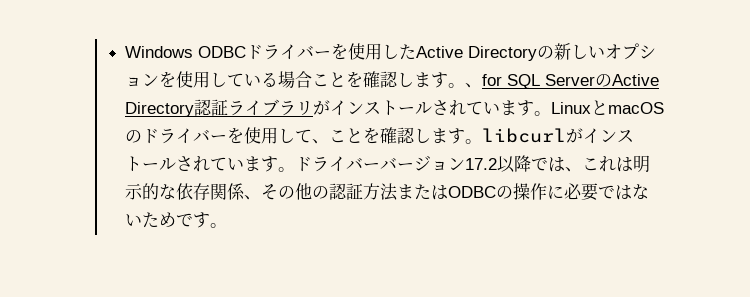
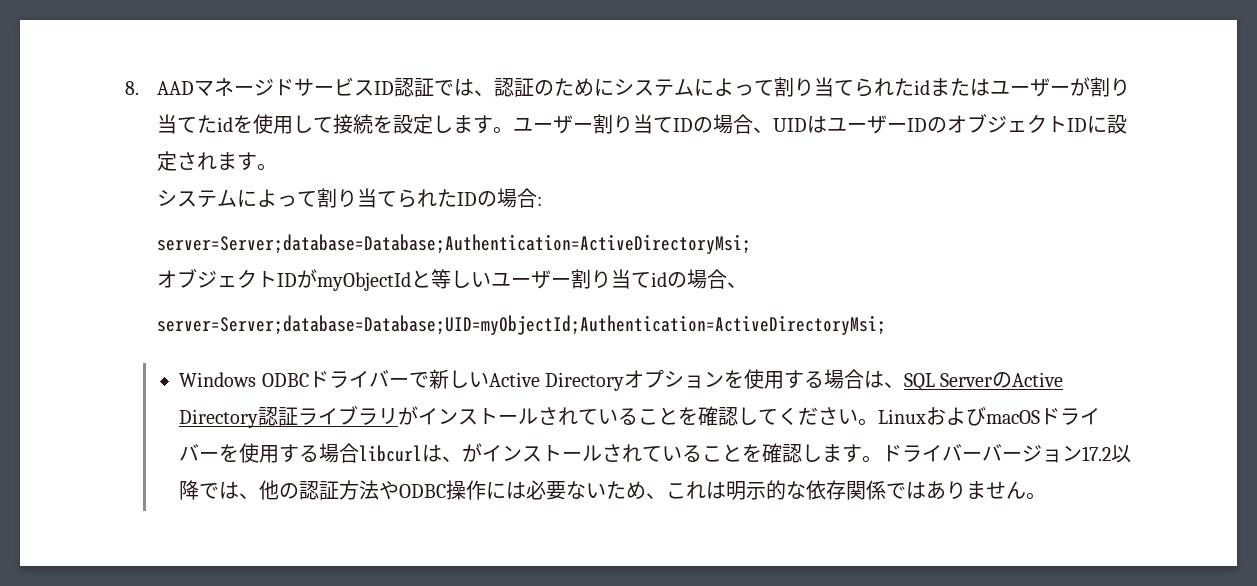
(125, 52) none -> [125,77,1131,97] [157,113,1128,134] [157,151,278,171] [157,188,543,208] [157,234,752,254] [157,268,748,291] [157,315,887,335] 8. AADマネージドサービスID認証では、認証のためにシステムによって割り当てられたidまたはユーザーが割り当てたidを使用して接続を設定します。ユーザー割り当てIDの場合、UIDはユーザーIDのオブジェクトIDに設定されます。 // システムによって割り当てられたIDの場合: // server=Server;database=Database;Authentication=ActiveDirectoryMsi; // オブジェクトIDがmyObjectIdと等しいユーザー割り当てidの場合、 // server=Server;database=Database;UID=myObjectId;Authentication=ActiveDirectoryMsi; //
[331,43,657,61] [125,71,503,88] を使用したActive Directoryの新しいオプションを使用している場合ことを確認します。、for -> [408,369,904,391] で新しいActive Directoryオプションを使用する場合は、
[500,100,665,116] [125,127,635,144] [125,156,245,172] ます。LinuxとmacOSのドライバーを使用して、ことを確認します。libcurlがインストールされてい -> [618,406,1101,426] [179,443,823,463] ることを確認してください。LinuxおよびmacOSドライバーを使用する場合libcurlは、がインストールされていることを確認し
(583, 169) none -> [259,480,667,500] 他の認証方法やODBC操作には必要ないため、
[244,183,650,201] [125,212,211,228] 、その他の認証方法またはODBCの操作に必要ではないためです -> [886,481,1027,500] ではありません

